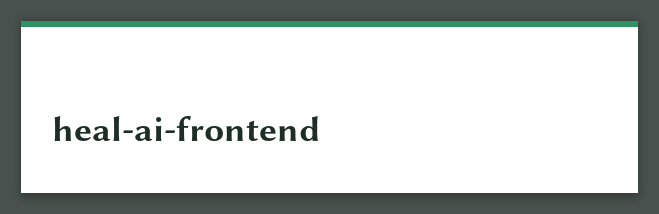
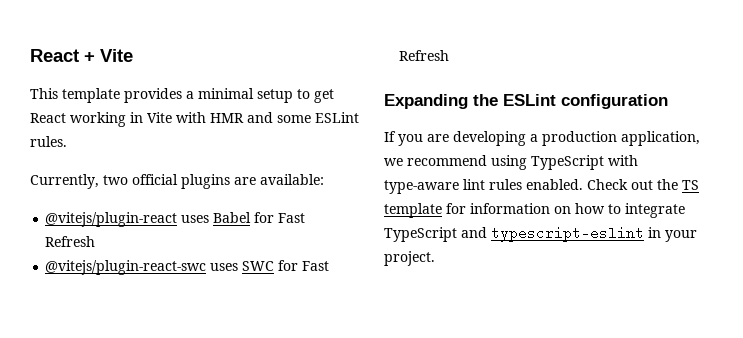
[52,116,320,141] heal-ai-frontend -> [30,49,133,62] [30,88,334,103] [30,112,359,127] [30,136,67,147] [30,174,324,189] [45,212,306,227] [45,236,96,247] [45,260,330,275] [399,50,450,61] [384,94,668,109] [384,131,700,146] [384,155,638,170] [384,179,699,194] [384,203,685,218] [384,226,697,242] [384,251,435,266] React + Vite // This template provides a minimal setup to get React working in Vite with HMR and some ESLint rules. // Currently, two official plugins are available: // @vitejs/plugin-react uses Babel for Fast Refresh // @vitejs/plugin-react-swc uses SWC for Fast Refresh // Expanding the ESLint configuration // If you are developing a production application, we recommend using TypeScript with type-aware lint rules enabled. Check out the TS template for information on how to integrate TypeScript and typescript-eslint in your project.

